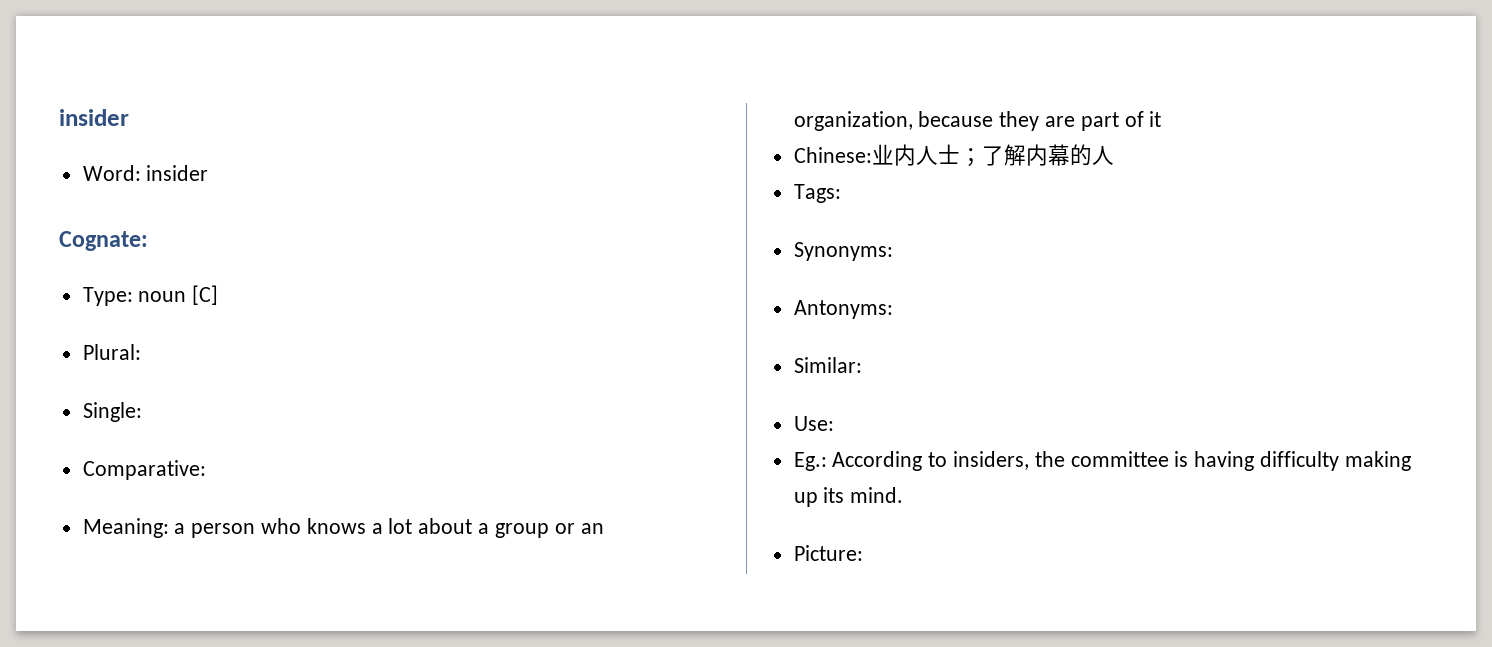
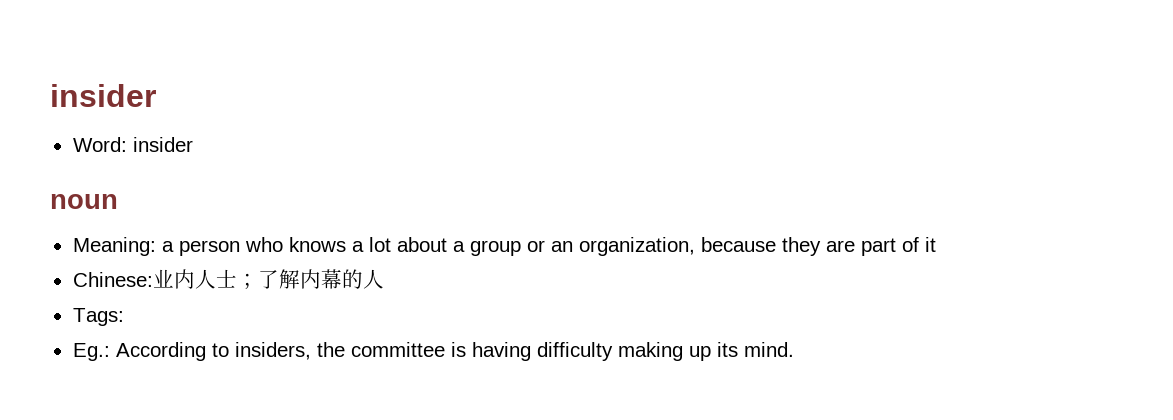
[59,231,148,251] [82,287,133,306] Cognate: // Type: -> (193, 144) none
[192,285,219,305] [82,344,141,360] [82,402,142,422] [82,460,206,480] [C] // Plural: // Single: // Comparative: -> (118, 201) none
[793,242,893,261] [793,300,893,319] [793,357,862,373] [793,416,834,431] // Synonyms: // Antonyms: // Similar: // Use: -> (124, 317) none
[793,545,863,561] // Picture: -> (794, 349) none

